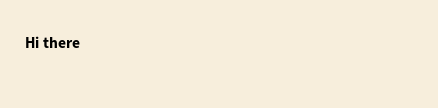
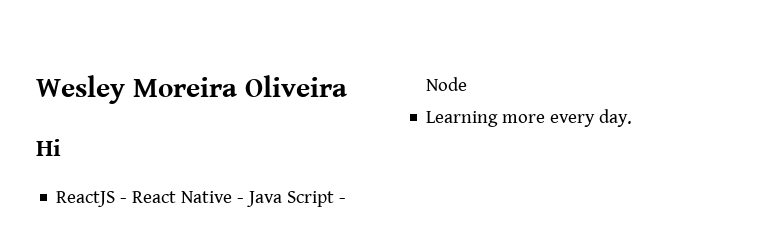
[25,36,81,48] Hi there -> [36,75,347,104] [36,139,61,156] [56,191,347,207] [426,77,468,91] [426,109,633,127] Wesley Moreira Oliveira // Hi // ReactJS - React Native - Java Script - Node // Learning more every day.

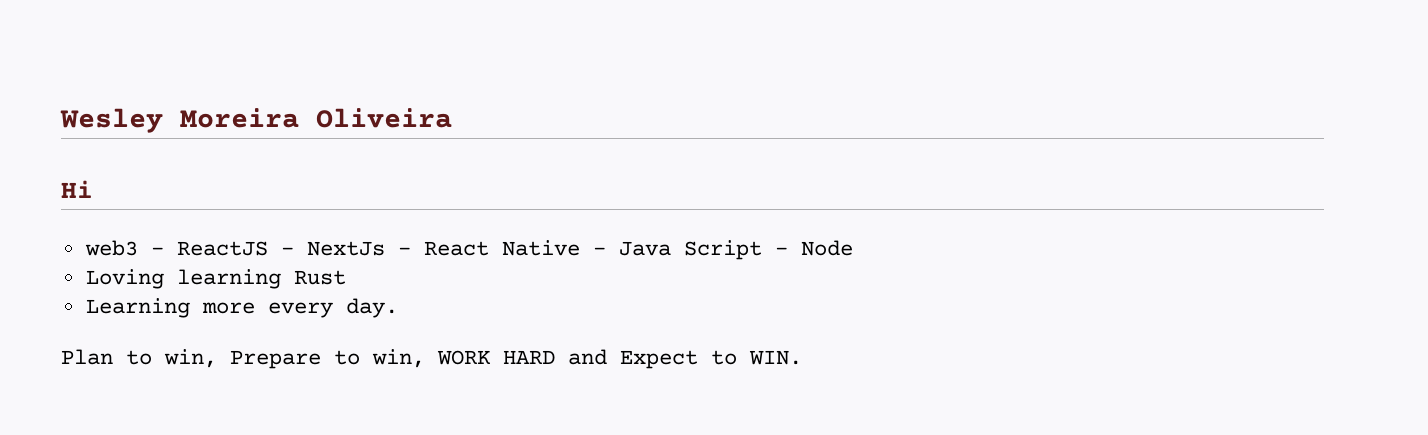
[56,191,116,207] ReactJS -> [84,240,385,256] web3 - ReactJS - NextJs
(468, 84) none -> [85,269,346,289] // Loving learning Rust
(633, 118) none -> [61,349,802,369] // Plan to win, Prepare to win, WORK HARD and Expect to WIN.

